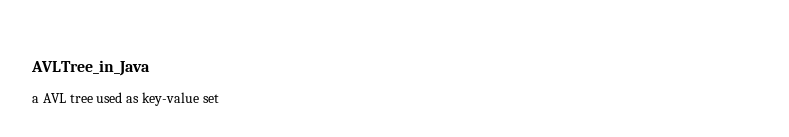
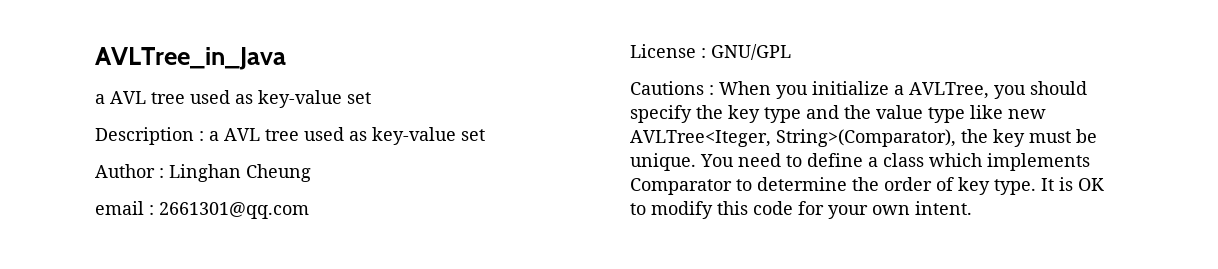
(219, 98) none -> [95,127,485,145] [95,164,311,182] [95,201,309,219] [630,44,791,60] [630,81,1087,99] [630,105,1046,123] [630,129,1097,147] [630,153,1090,171] [630,177,1104,195] [630,201,972,219] // Description : a AVL tree used as key-value set // Author : Linghan Cheung // email : 2661301@qq.com // License : GNU/GPL // Cautions : When you initialize a AVLTree, you should specify the key type and the value type like new AVLTree<Iteger, String>(Comparator), the key must be unique. You need to define a class which implements Comparator to determine the order of key type. It is OK to modify this code for your own intent.

